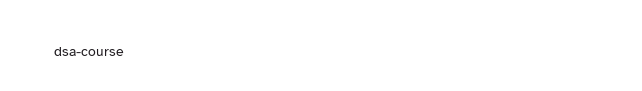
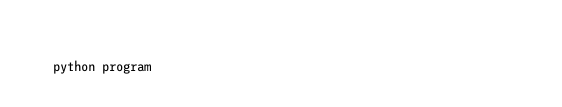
[54,47,124,56] dsa-course -> [53,60,151,74] python program

